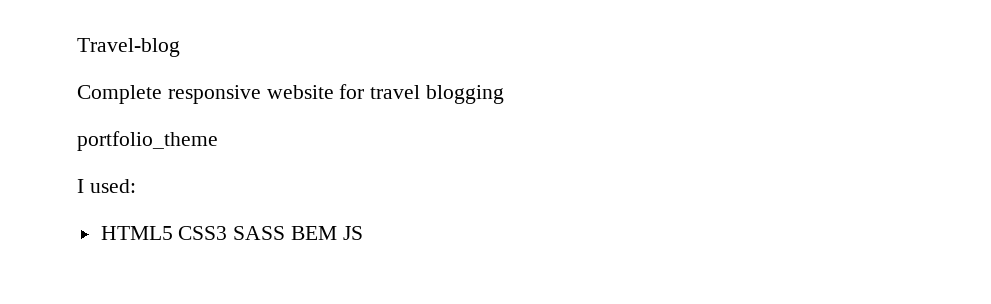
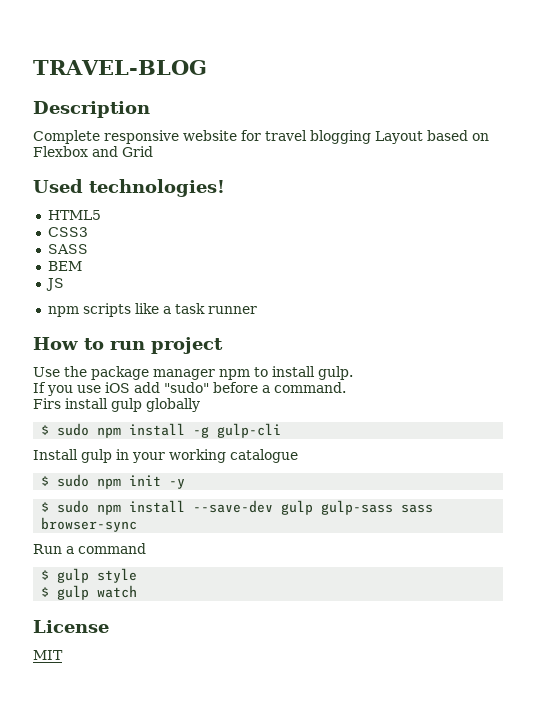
[77,38,180,57] Travel-blog -> [33,60,207,75] [33,101,150,118] TRAVEL-BLOG // Description
[77,131,218,151] [77,179,136,193] // portfolio_theme // I used: -> [375,130,489,144] [33,146,153,157] [33,179,225,197] Layout based on Flexbox and Grid // Used technologies!
(173, 233) none -> (101, 215) //
(228, 233) none -> (88, 232) //
(286, 233) none -> (88, 249) //
(338, 233) none -> (82, 266) //
(363, 233) none -> [47,303,257,317] [33,337,223,354] [33,366,353,380] [33,382,346,396] [33,398,200,412] [41,423,282,438] [33,449,298,463] [41,474,186,489] [41,500,434,515] [41,517,138,532] [33,543,146,554] [41,568,138,583] [41,585,138,600] [33,620,109,633] [33,650,63,660] // npm scripts like a task runner // How to run project // Use the package manager npm to install gulp. // If you use iOS add "sudo" before a command. // Firs install gulp globally // $ sudo npm install -g gulp-cli // Install gulp in your working catalogue // $ sudo npm init -y // $ sudo npm install --save-dev gulp gulp-sass sass browser-sync // Run a command // $ gulp style // $ gulp watch // License // MIT

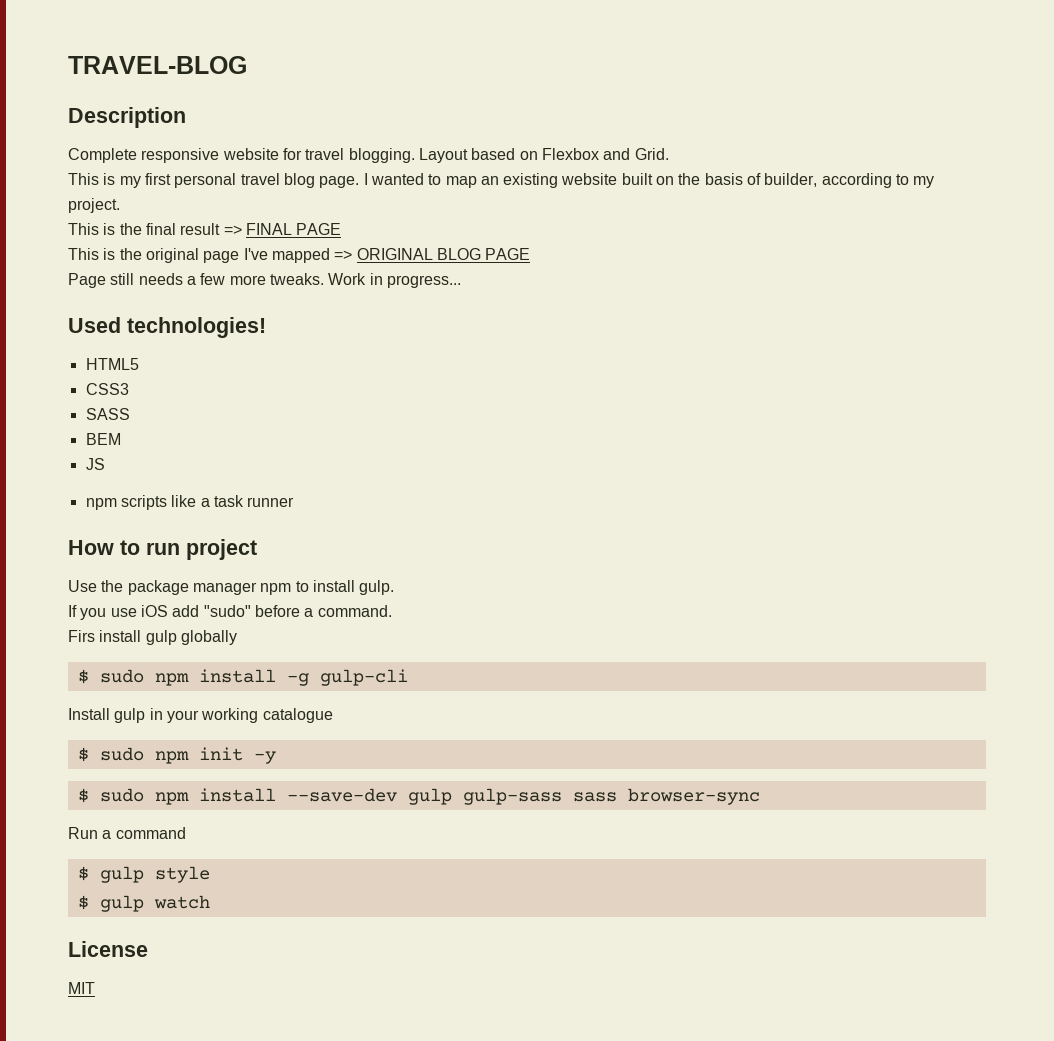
[310,130,371,144] blogging -> [348,148,415,163] blogging.
[122,146,153,157] Grid -> [634,148,669,160] [68,173,935,188] [68,198,120,213] [68,223,342,235] [68,248,531,263] [68,273,461,288] Grid. // This is my first personal travel blog page. I wanted to map an existing website built on the basis of builder, according to my project. // This is the final result => FINAL PAGE // This is the original page I've mapped => ORIGINAL BLOG PAGE // Page still needs a few more tweaks. Work in progress...

